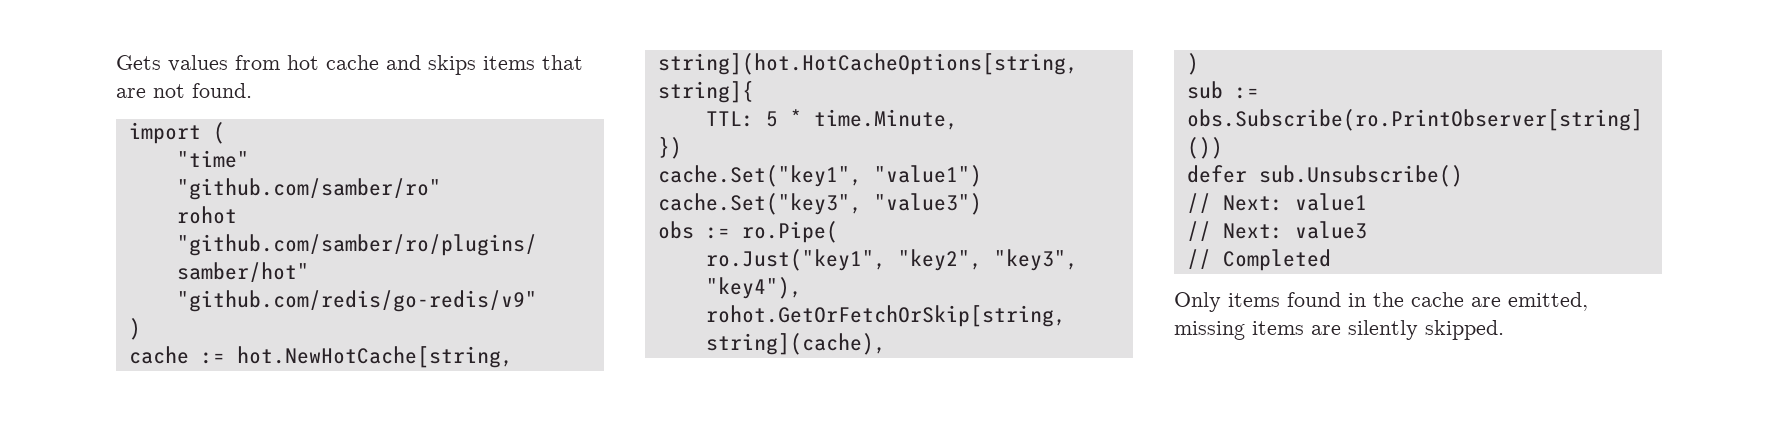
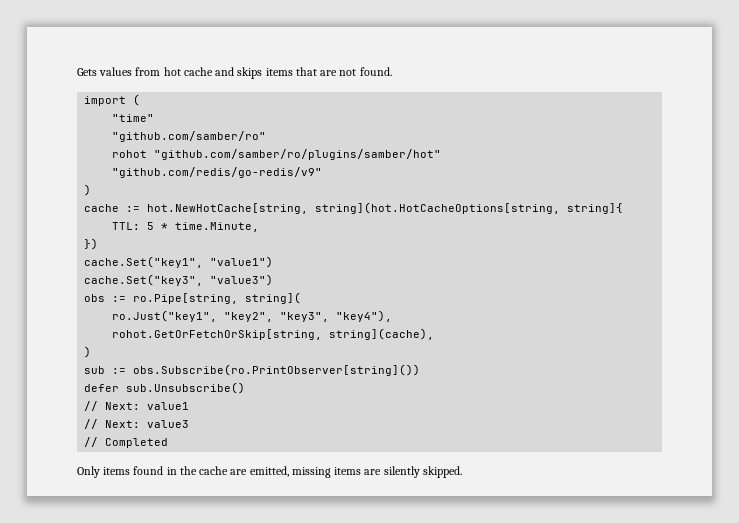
[741,221,838,243] ro.Pipe( -> [133,292,302,304] ro.Pipe[string, string](

